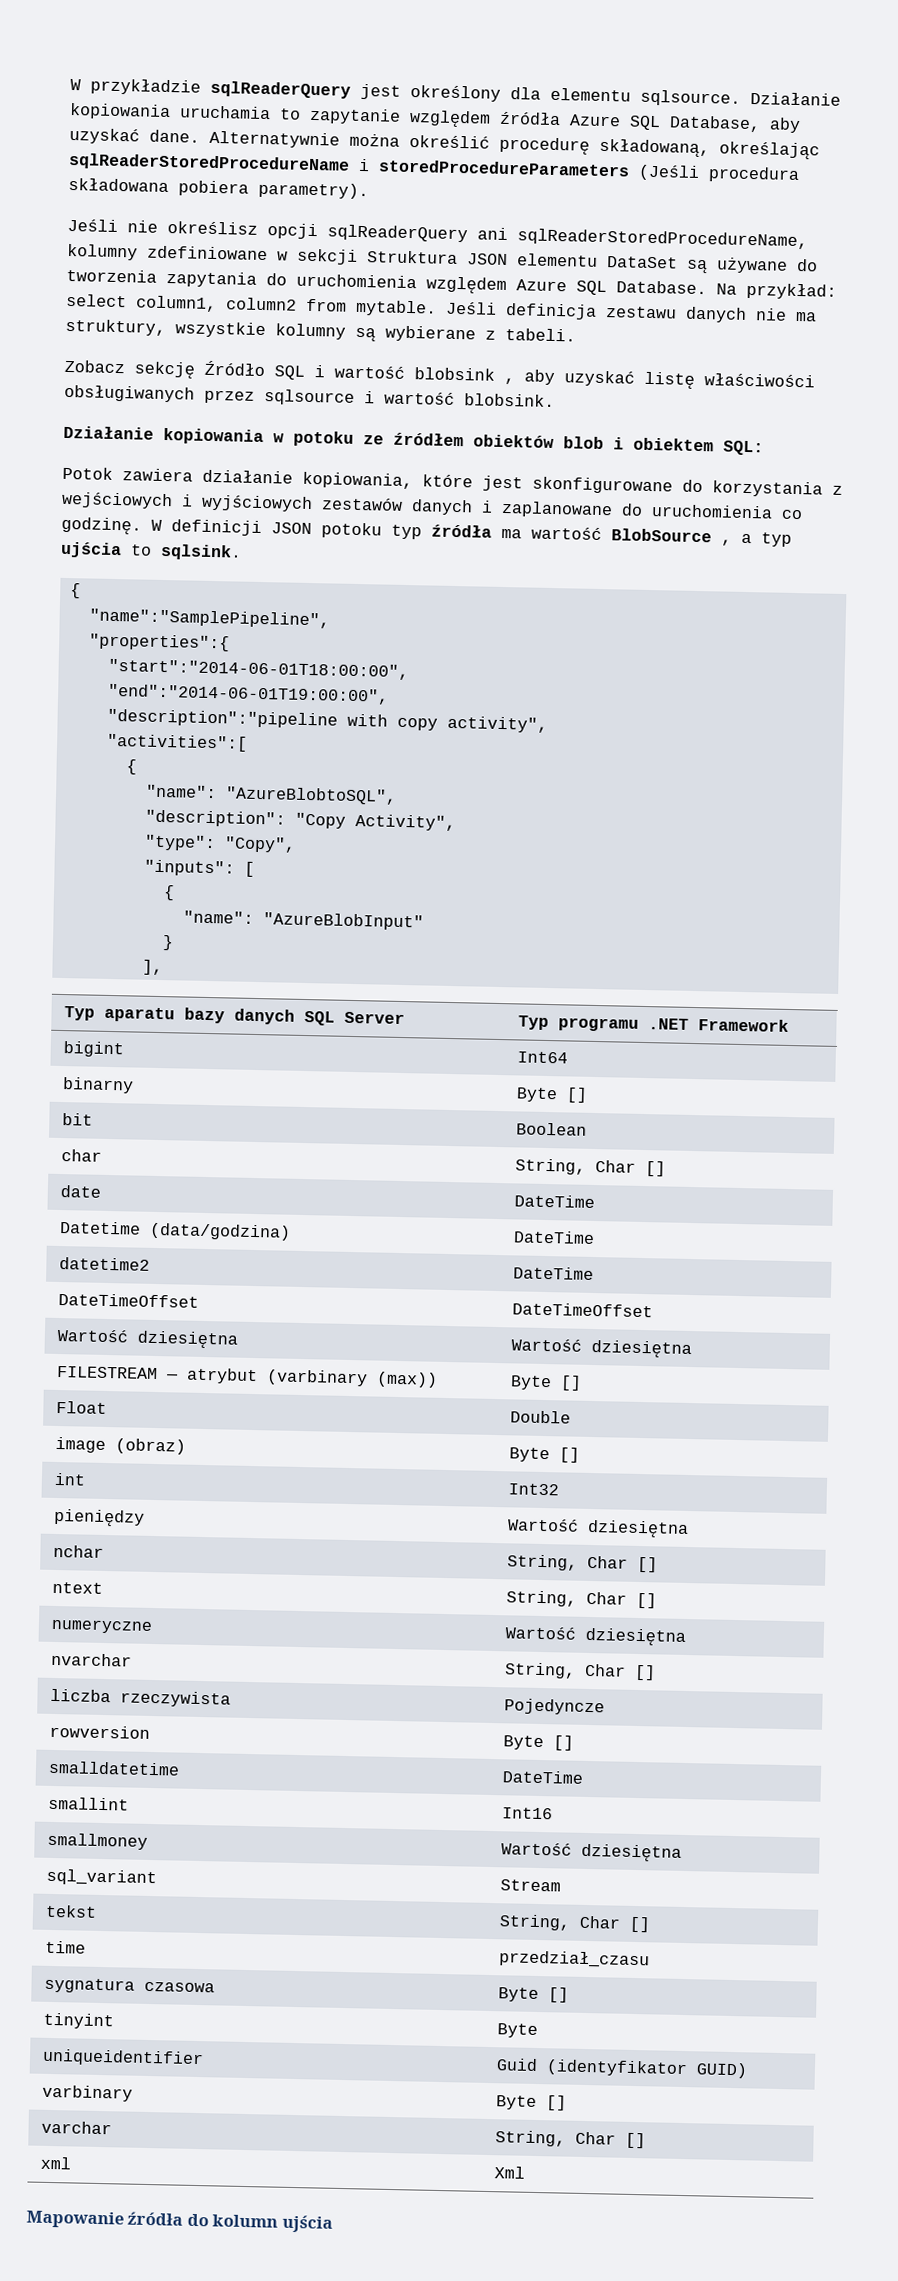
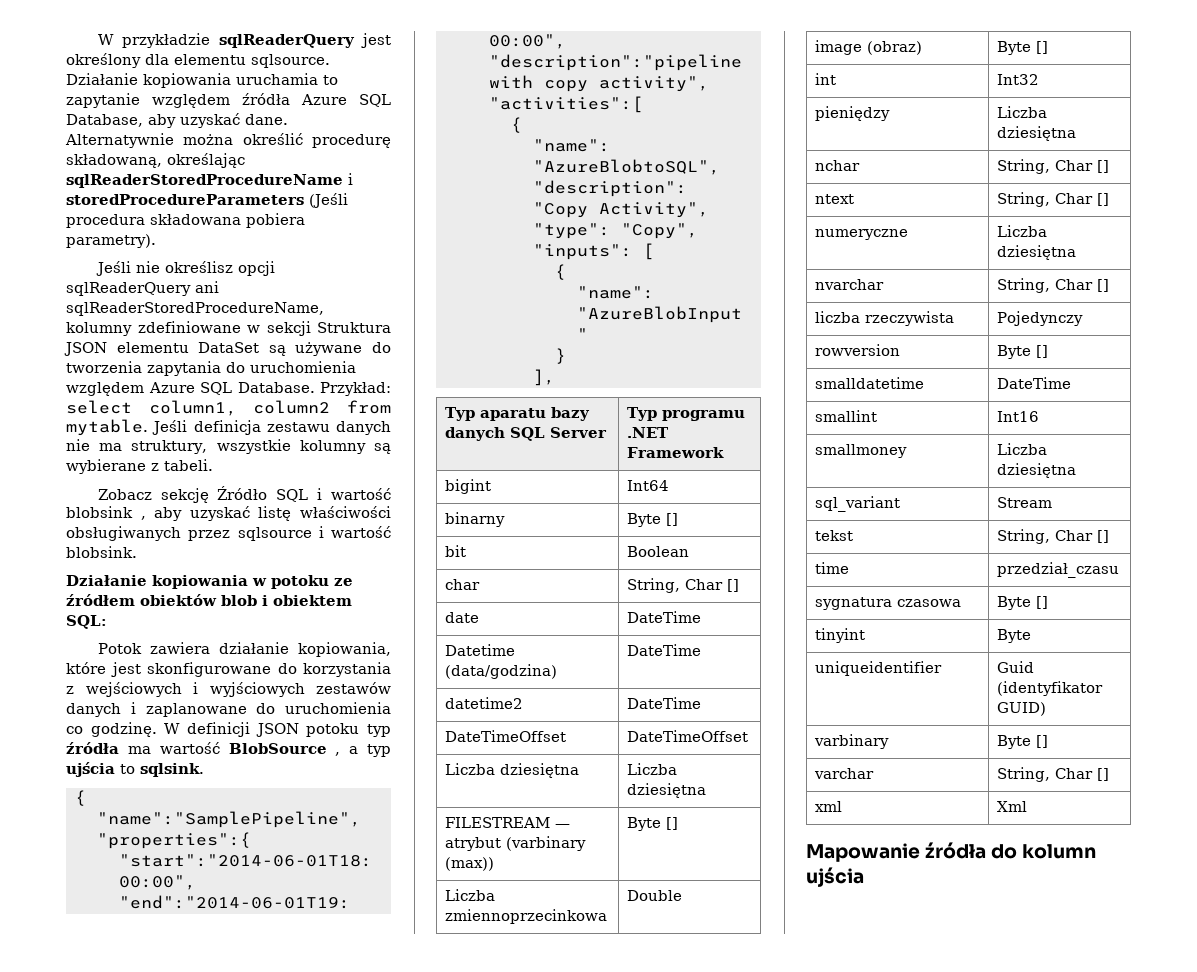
[716,282,837,300] Na przykład: -> [320,382,391,396] Przykład:
[57,1328,130,1343] Wartość -> [445,763,496,775] Liczba
[511,1338,583,1352] Wartość -> [627,763,678,775] Liczba
[56,1400,108,1415] Float -> [445,889,496,901] [445,909,608,924] Liczba zmiennoprzecinkowa
[507,1518,580,1532] Wartość -> [997,106,1048,118] Liczba
[505,1626,577,1640] Wartość -> [997,225,1048,237] Liczba
[504,1698,606,1716] Pojedyncze -> [997,311,1084,326] Pojedynczy
[501,1842,573,1856] Wartość -> [997,443,1048,455] Liczba

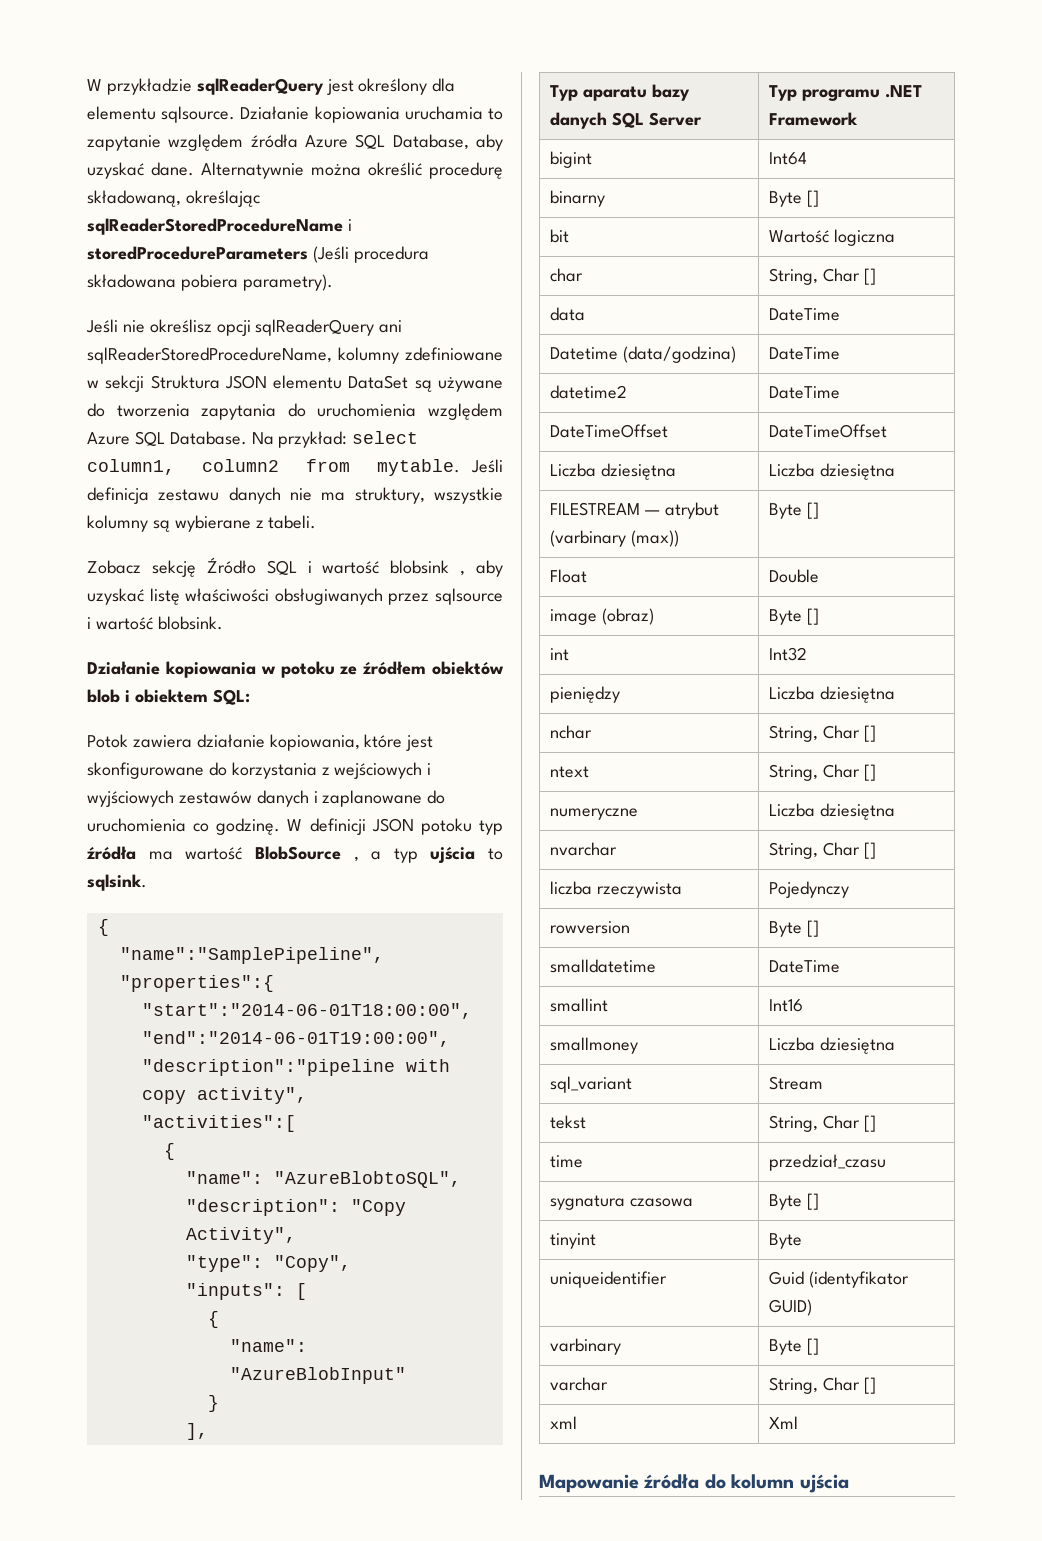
[320,382,391,396] Przykład: -> [251,431,348,448] Na przykład:
[627,546,690,557] Boolean -> [768,229,895,246] Wartość logiczna
[445,612,480,623] date -> [549,307,585,321] data
[445,889,496,901] [445,909,608,924] Liczba zmiennoprzecinkowa -> [549,569,587,583] Float

